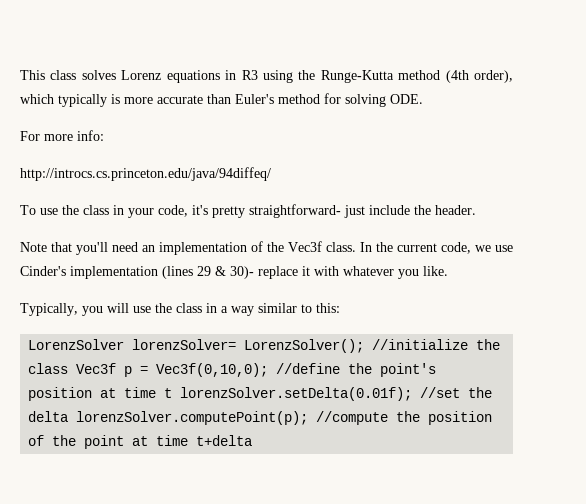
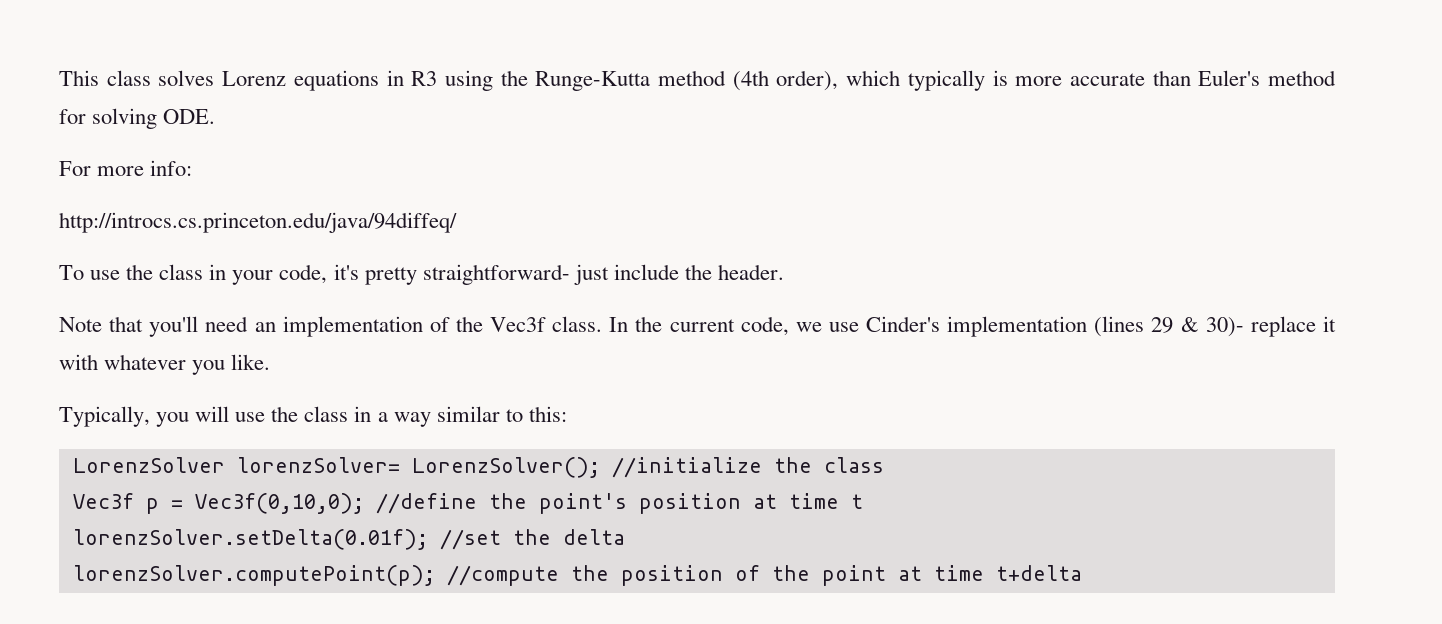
(69, 368) none -> (884, 465) //
(173, 393) none -> (863, 501) //
(69, 416) none -> (625, 537) //

